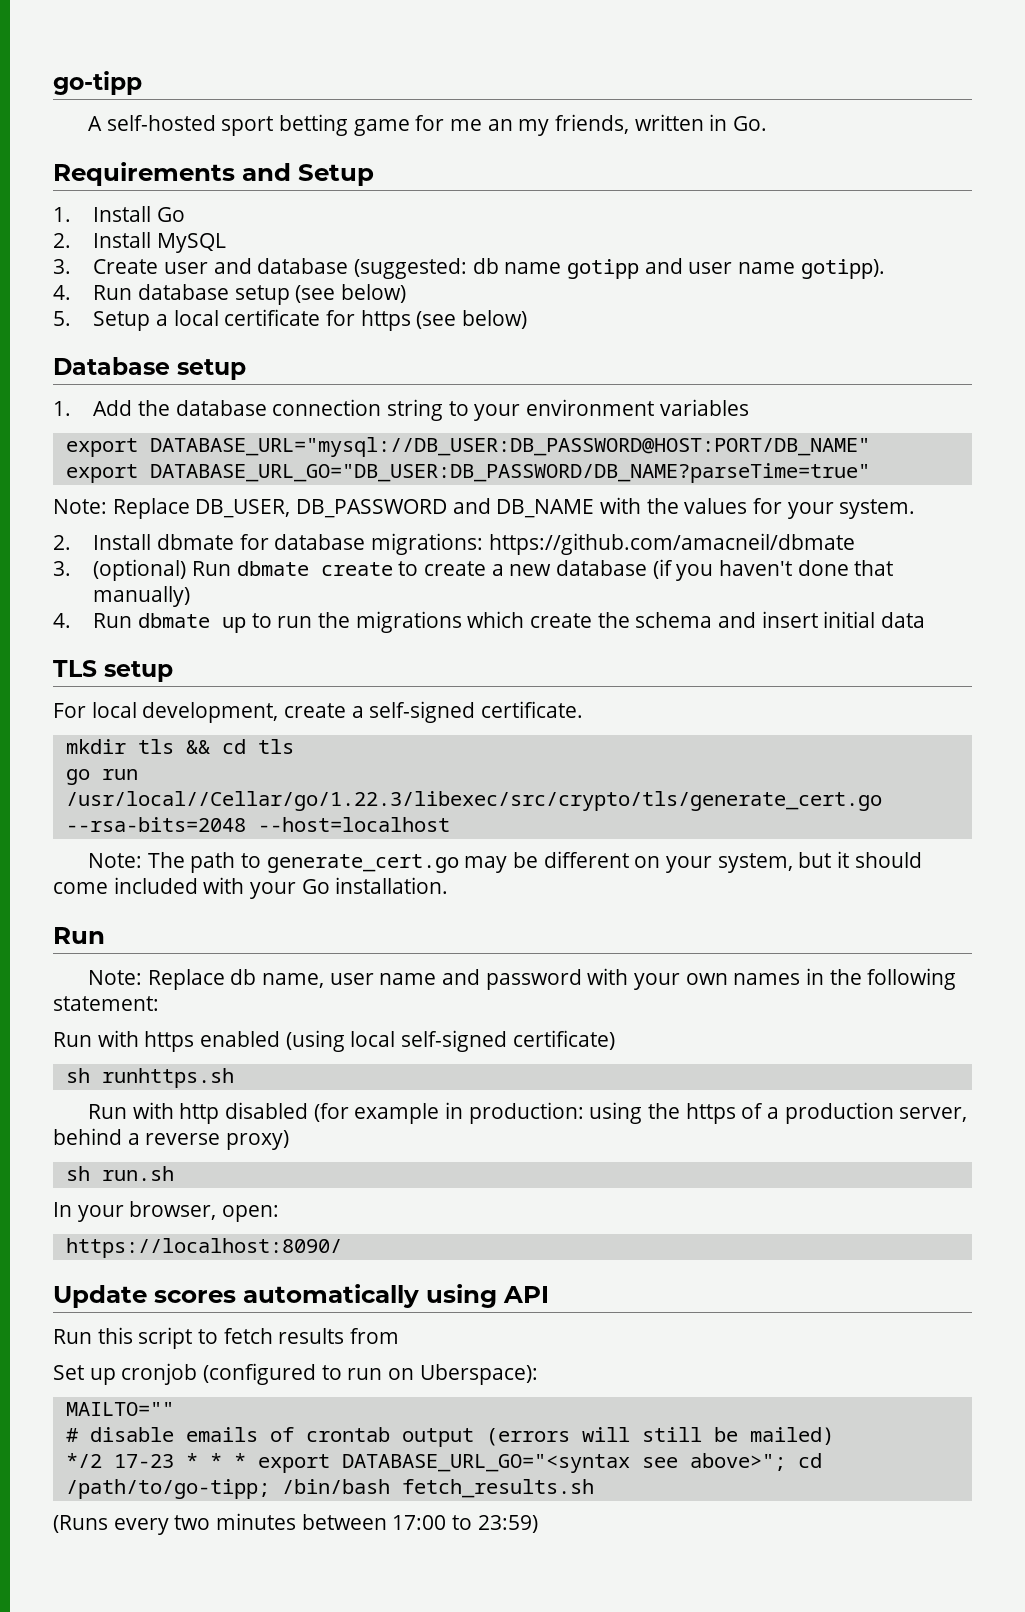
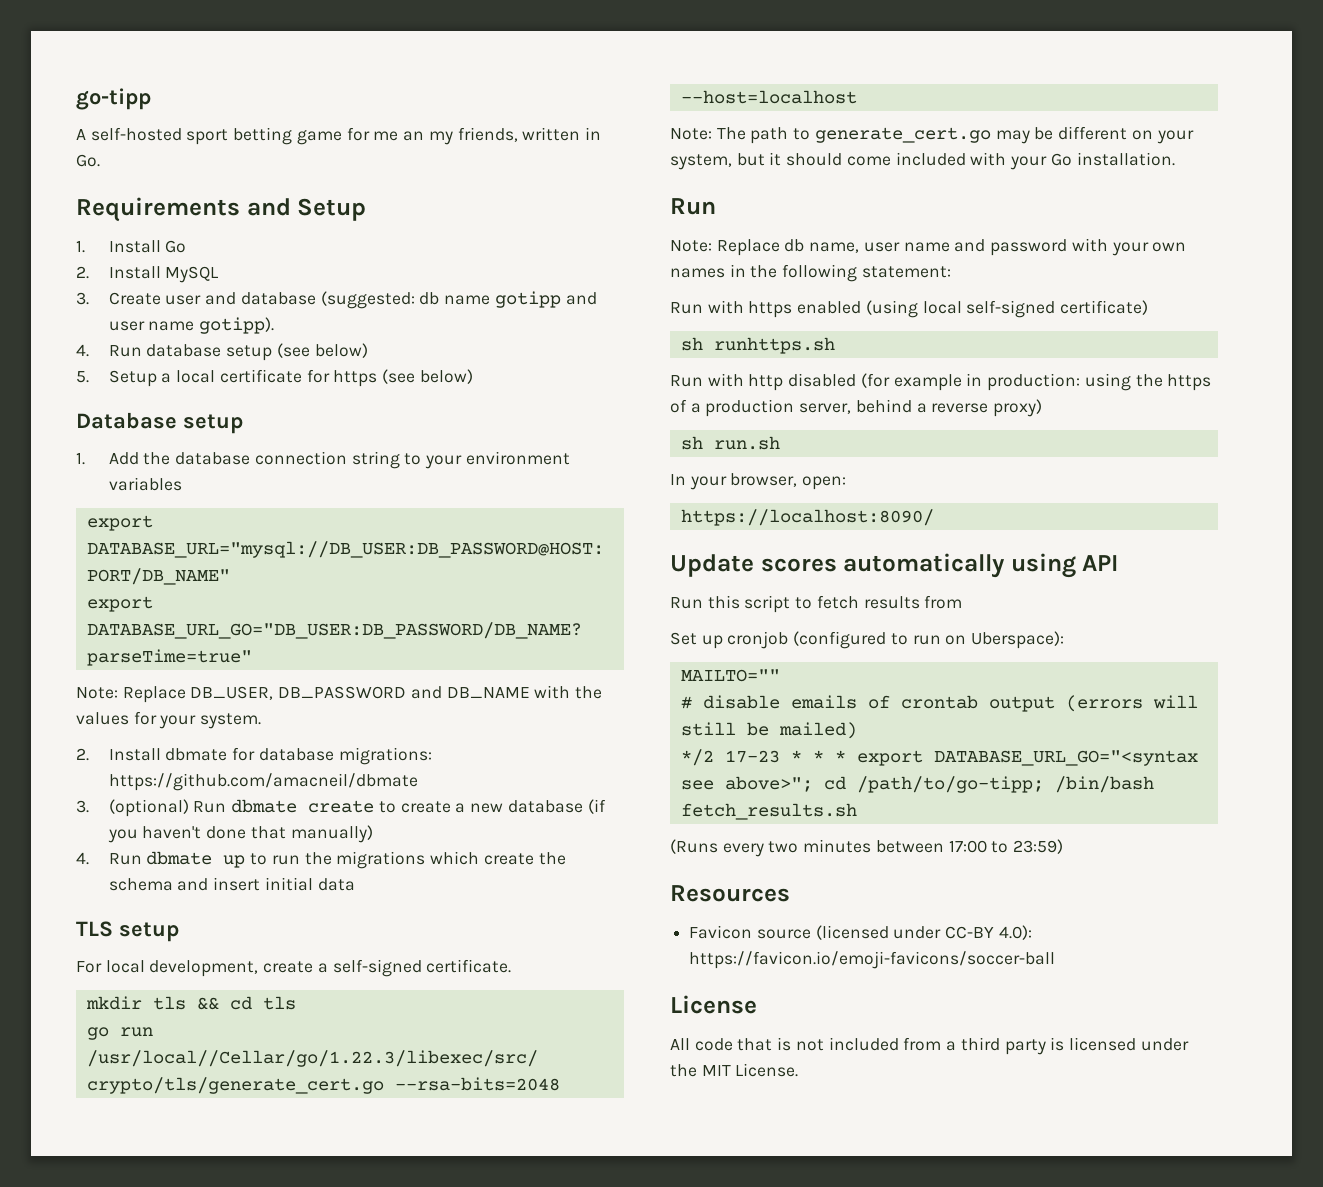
(538, 1524) none -> [670,885,790,902] [689,925,1032,940] [689,951,1056,969] [670,995,757,1014] [670,1037,1189,1055] [670,1063,799,1077] // Resources // Favicon source (licensed under CC-BY 4.0): https://favicon.io/emoji-favicons/soccer-ball // License // All code that is not included from a third party is licensed under the MIT License.

